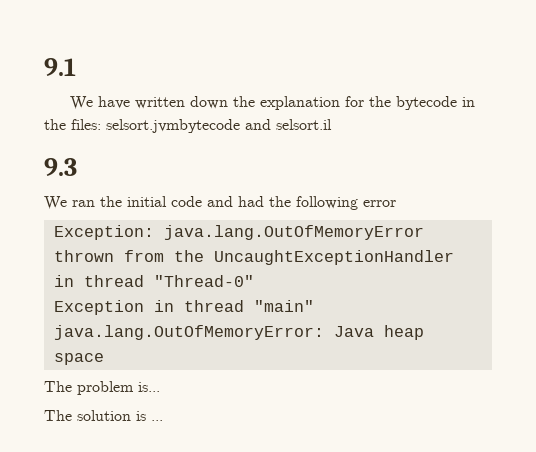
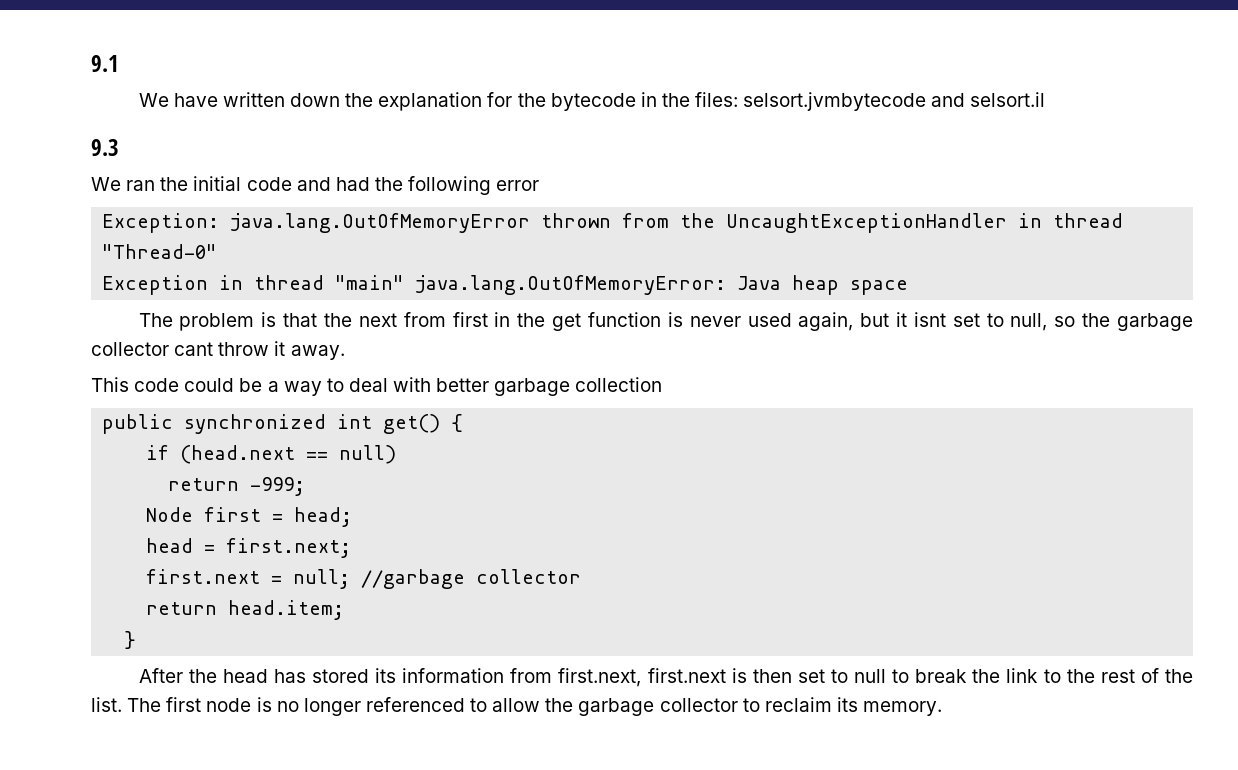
[138,382,160,392] [44,410,163,421] is... // The solution is ... -> [261,312,1194,331] [91,341,345,360] [91,377,663,396] [102,414,464,434] [146,445,397,464] [168,477,306,496] [146,507,353,527] [146,538,352,558] [146,569,582,589] [146,600,345,620] [124,631,137,649] [138,668,1194,687] [91,697,943,716] is that the next from first in the get function is never used again, but it isnt set to null, so the garbage collector cant throw it away. // This code could be a way to deal with better garbage collection // public synchronized int get() { // if (head.next == null) // return -999; // Node first = head; // head = first.next; // first.next = null; //garbage collector // return head.item; // } // After the head has stored its information from first.next, first.next is then set to null to break the link to the rest of the list. The first node is no longer referenced to allow the garbage collector to reclaim its memory.

